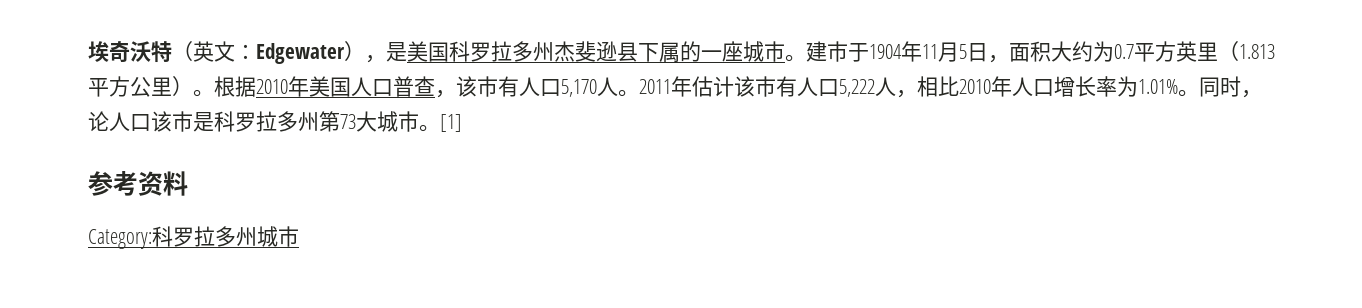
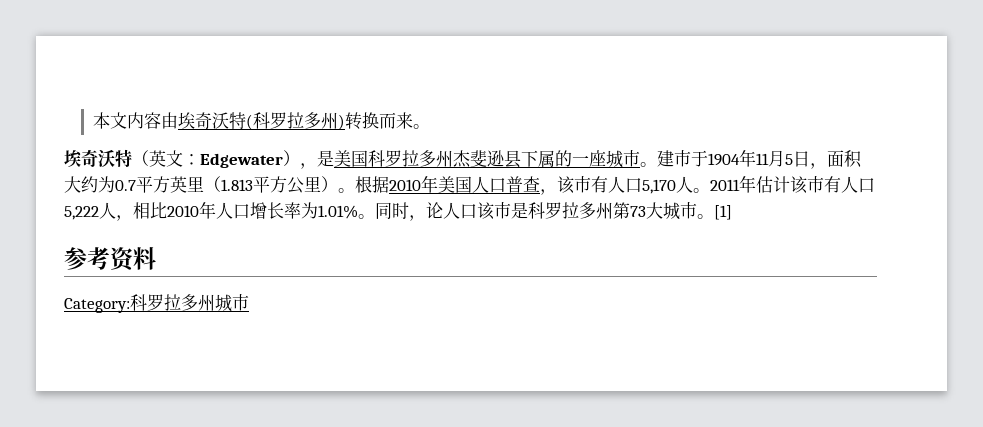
(88, 51) none -> [93,112,431,130] 本文内容由埃奇沃特(科罗拉多州)转换而来。 //

